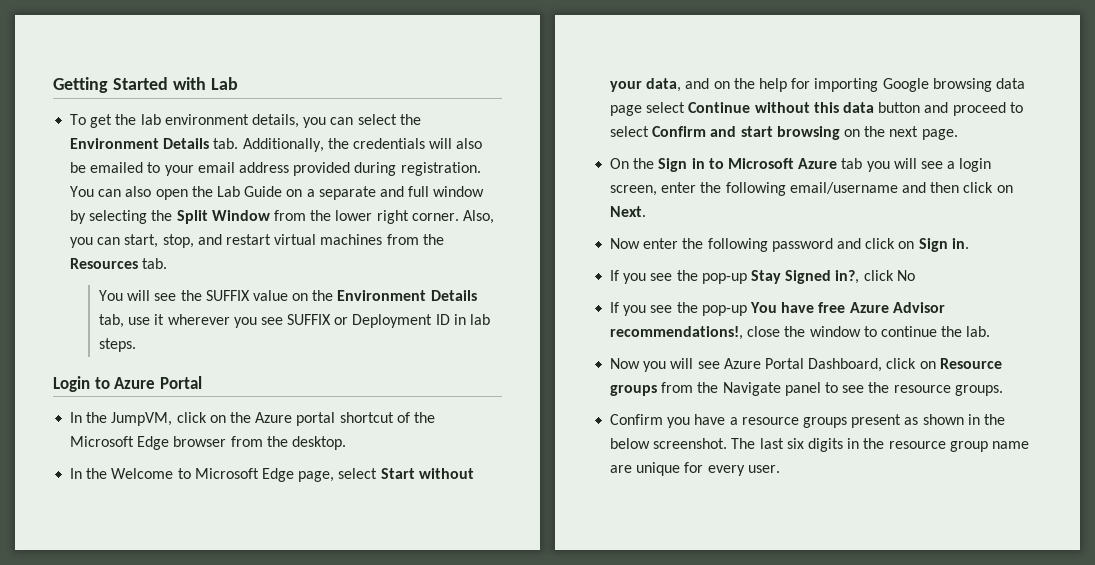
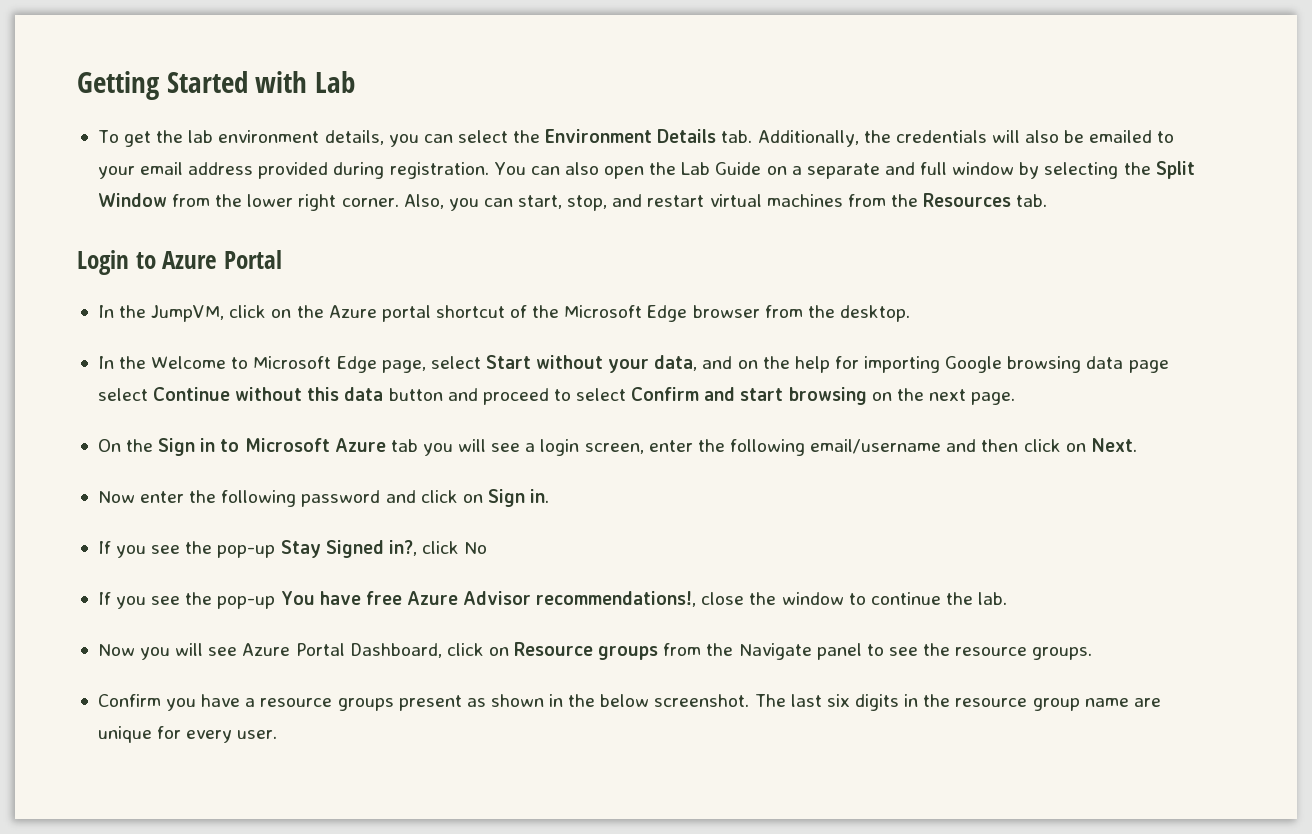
[98,290,477,301] [98,314,491,328] [98,338,136,352] // You will see the SUFFIX value on the Environment Details tab, use it wherever you see SUFFIX or Deployment ID in lab steps. -> (1048, 200) none

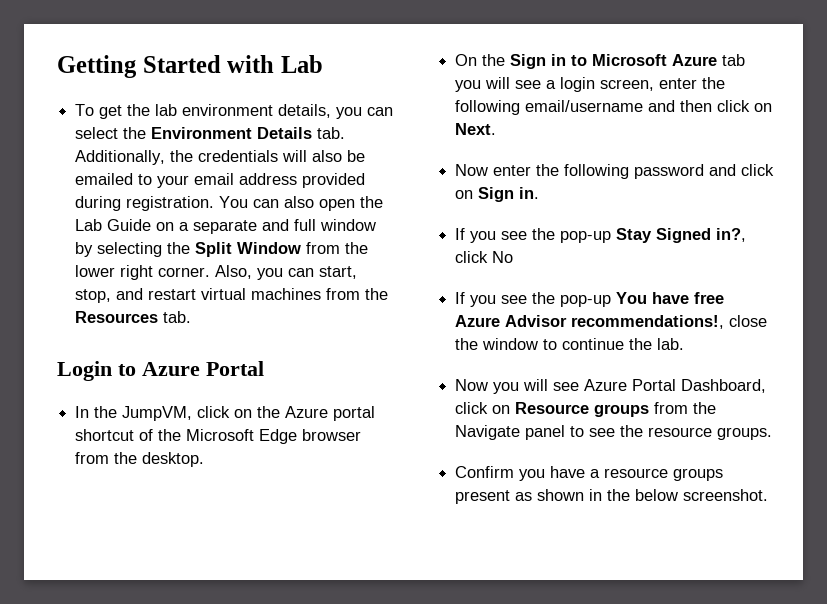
[97,355,1169,373] [97,387,1016,405] // In the Welcome to Microsoft Edge page, select Start without your data, and on the help for importing Google browsing data page select Continue without this data button and proceed to select Confirm and start browsing on the next page. -> (205, 459) none
[754,694,1161,711] [97,726,278,743] The last six digits in the resource group name are unique for every user. -> (769, 495) none

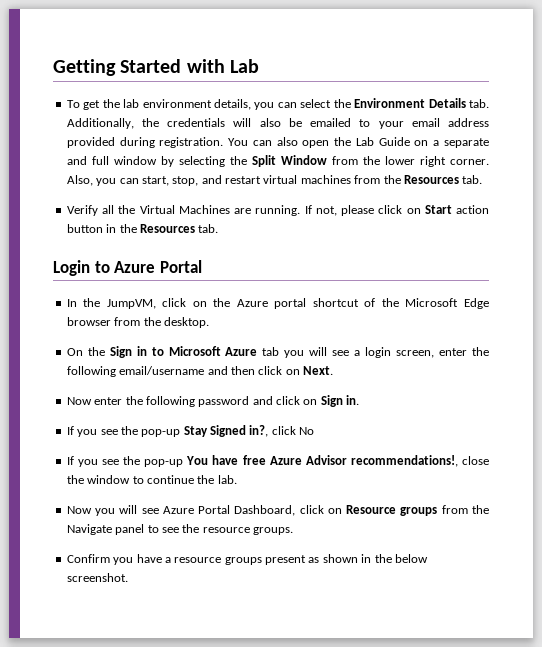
(192, 317) none -> [66,205,489,216] [66,224,219,233] // Verify all the Virtual Machines are running. If not, please click on Start action button in the Resources tab.

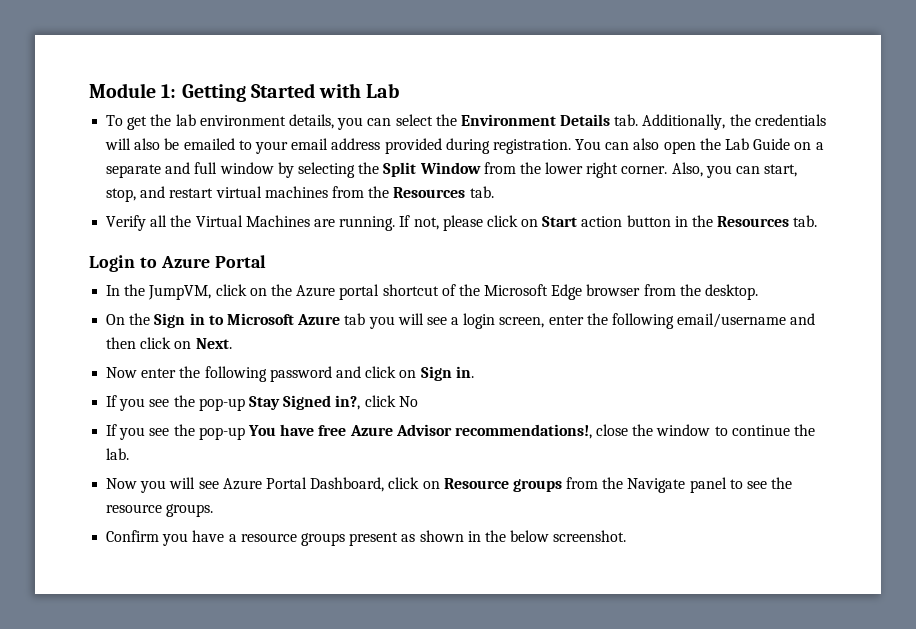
(53, 67) none -> [89,83,177,98] Module 1:

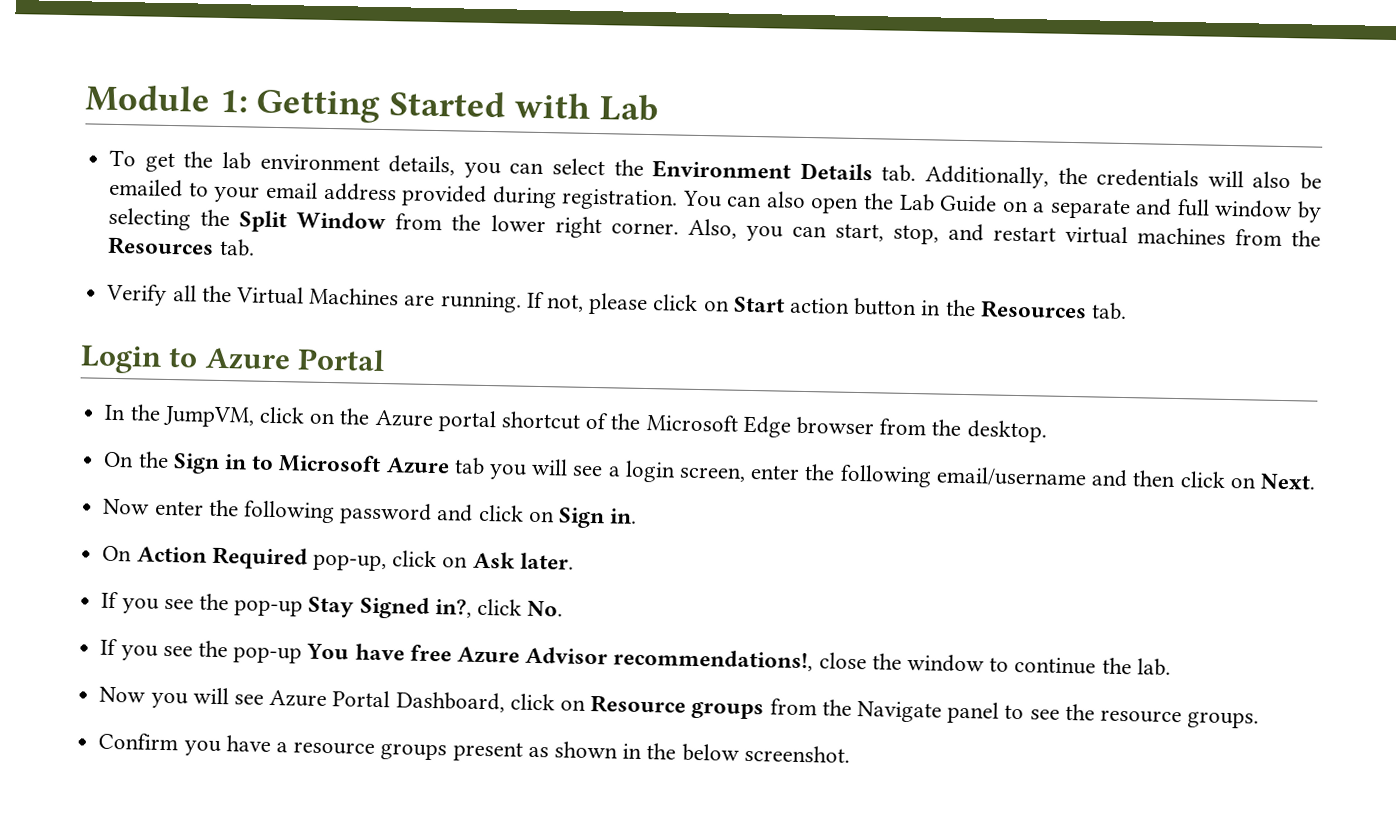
(474, 372) none -> [102,545,574,572] // On Action Required pop-up, click on Ask later.
[398,396,418,407] No -> [527,600,564,617] No.

